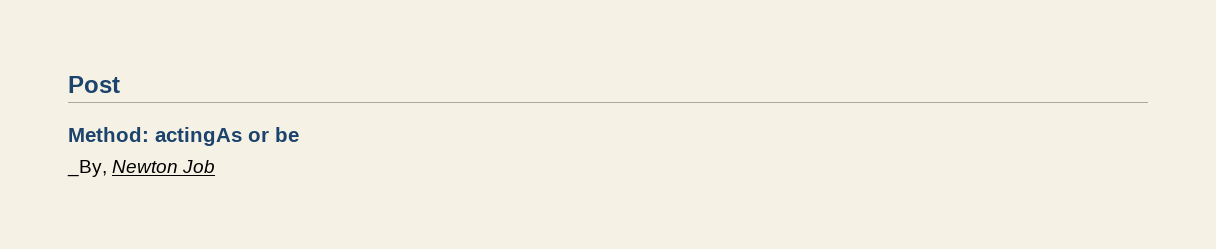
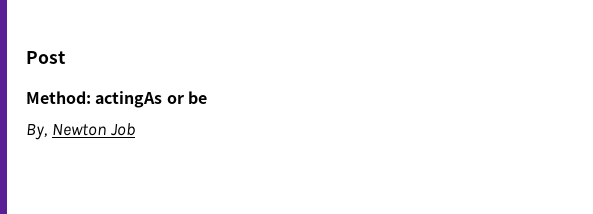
[67,160,107,177] _By, -> [26,124,47,140] By,

